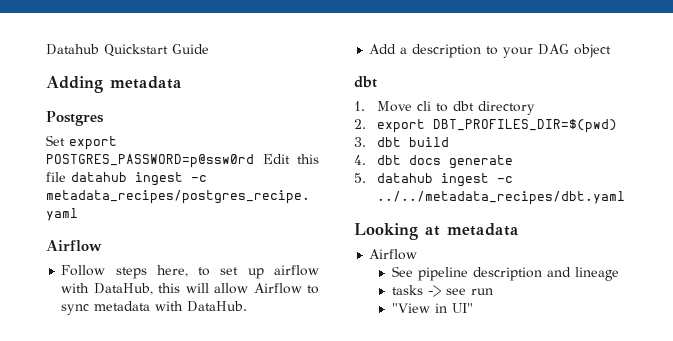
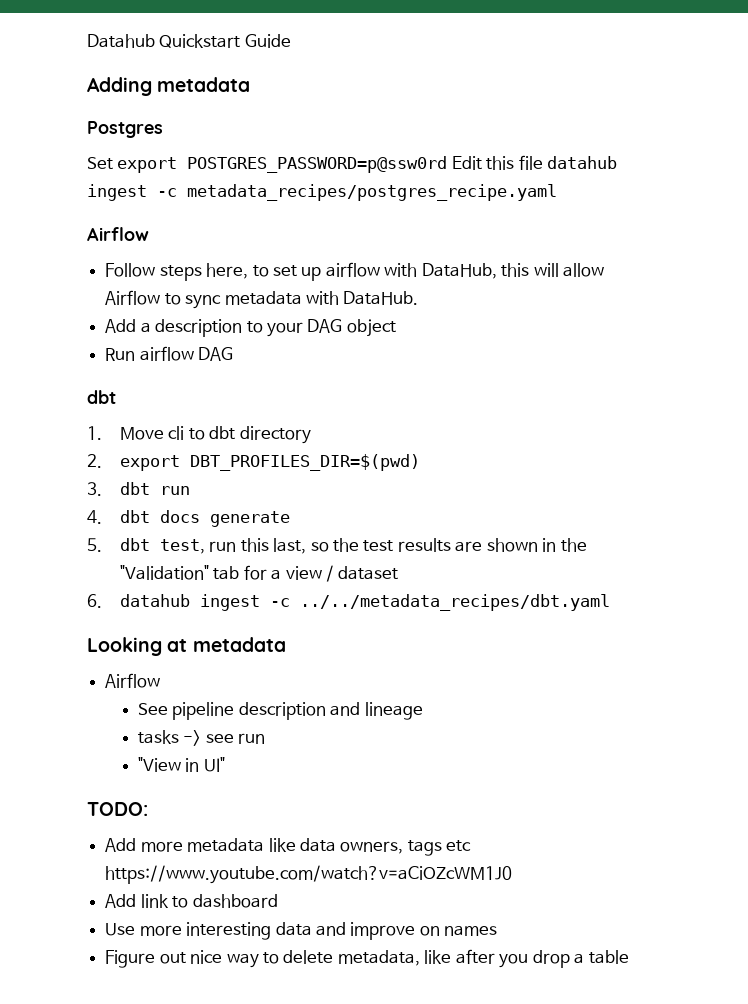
(612, 51) none -> [105,346,234,361] // Run airflow DAG
[408,137,449,147] build -> [159,486,190,495] run
(366, 178) none -> [119,538,587,554] [119,565,399,582] [87,594,102,608] dbt test, run this last, so the test results are shown in the "Validation" tab for a view / dataset // 6.
(474, 308) none -> [87,802,148,816] [105,838,472,856] [105,865,513,884] [105,894,278,908] [105,922,498,940] [105,949,629,968] // TODO: // Add more metadata like data owners, tags etc https://www.youtube.com/watch?v=aCiOZcWM1J0 // Add link to dashboard // Use more interesting data and improve on names // Figure out nice way to delete metadata, like after you drop a table

